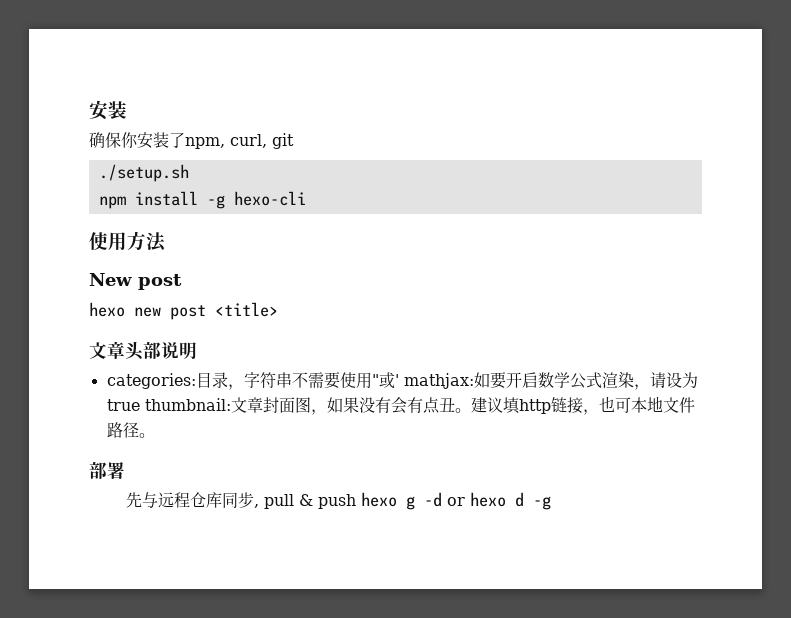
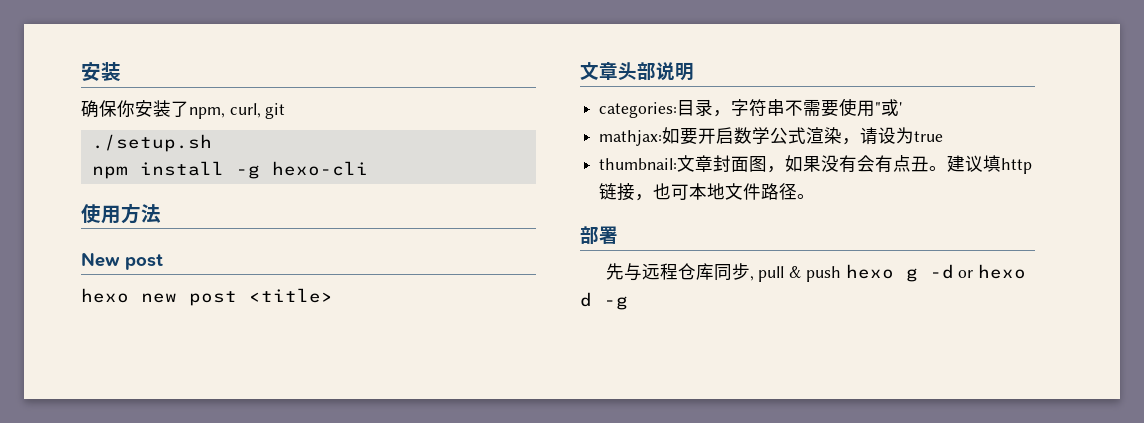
(399, 380) none -> (903, 108) //
(140, 405) none -> (944, 136) //

